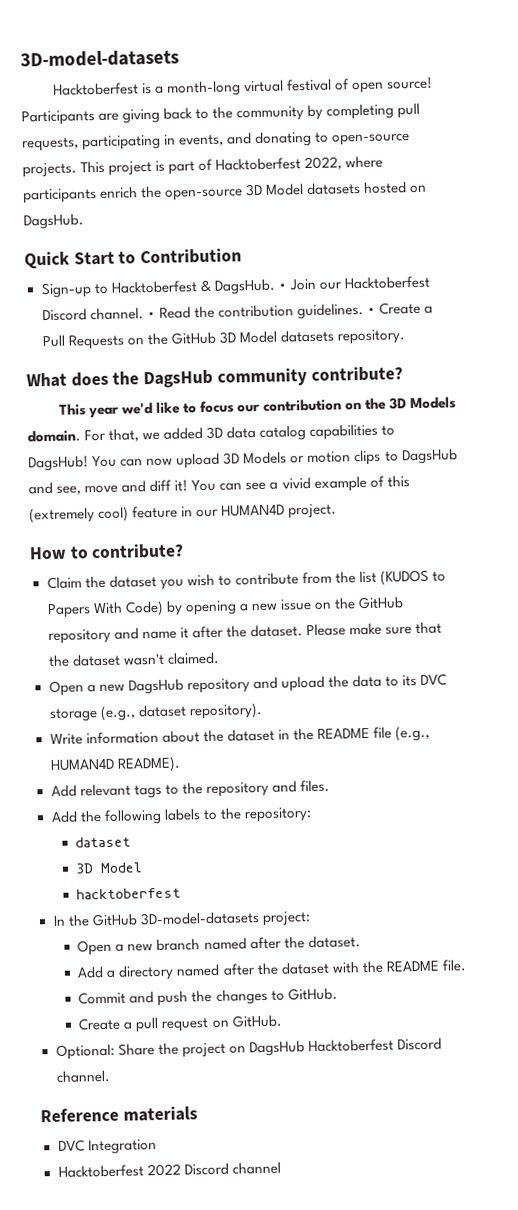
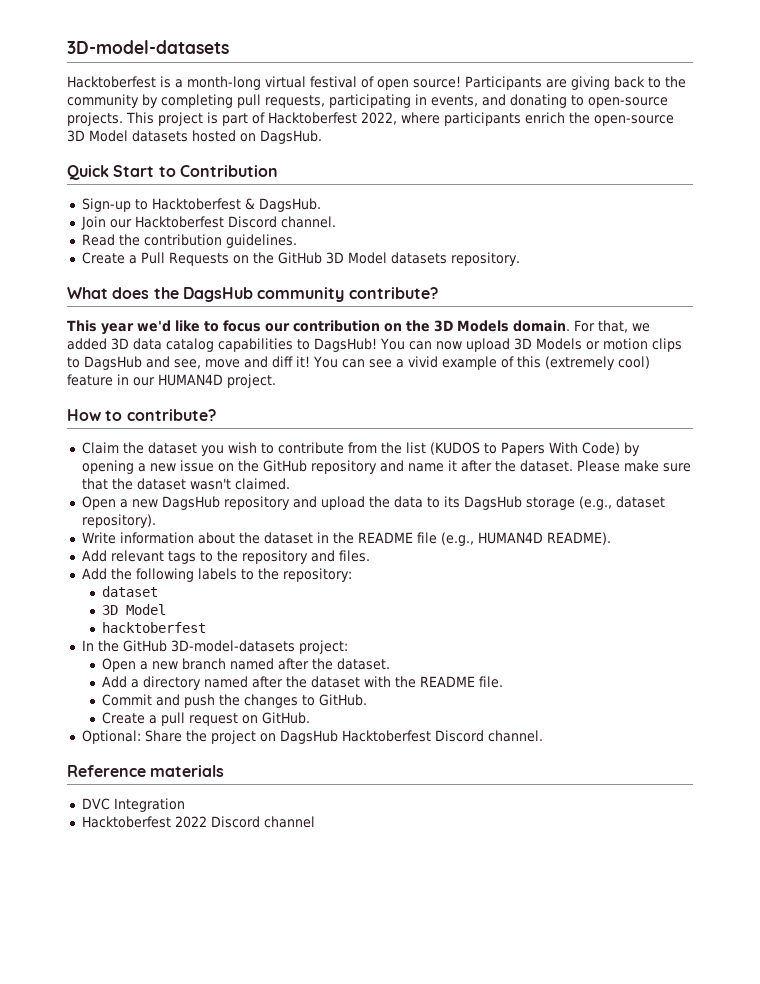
[277,283,288,290] • -> (321, 205) //
[146,311,156,319] • -> (336, 222) //
[366,307,376,314] • -> (297, 241) //
[420,673,448,686] DVC -> [463,496,522,510] DagsHub

